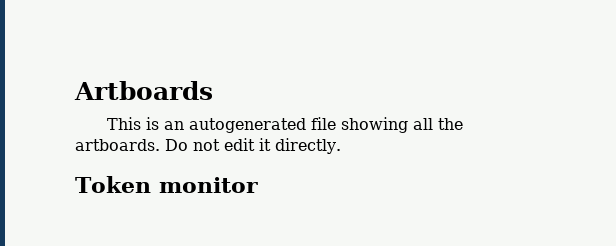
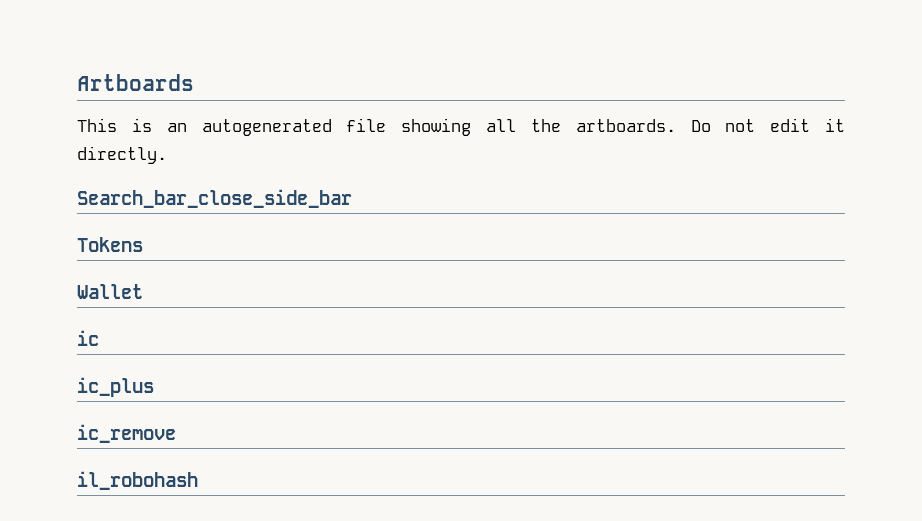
[75,176,258,193] Token monitor -> [77,189,352,208] [77,237,143,252] [77,284,143,299] [77,330,99,346] [77,377,154,397] [77,424,176,443] [77,471,198,490] Search_bar_close_side_bar // Tokens // Wallet // ic // ic_plus // ic_remove // il_robohash

